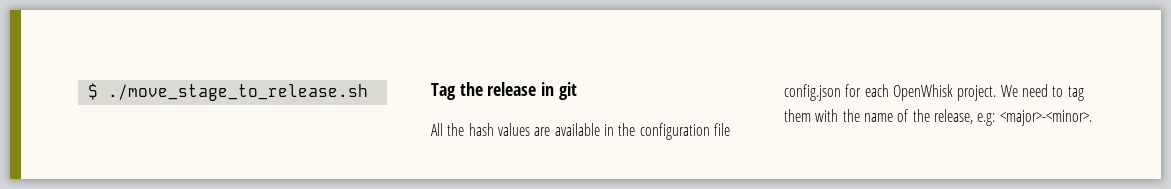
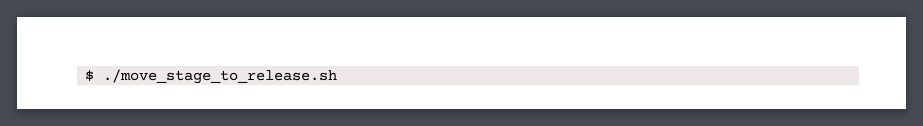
[431,82,577,100] [431,123,730,140] [784,84,1084,101] [784,109,1092,126] // Tag the release in git // All the hash values are available in the configuration file config.json for each OpenWhisk project. We need to tag them with the name of the release, e.g: <major>-<minor>. -> (338, 76) none

